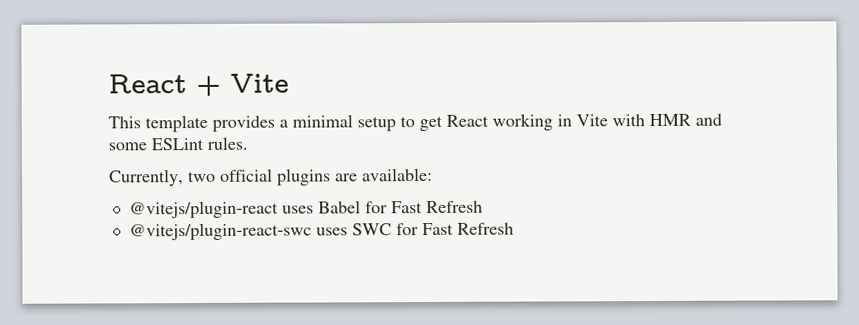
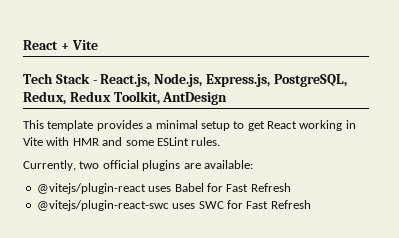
(289, 83) none -> [23,73,347,87] [23,91,228,105] // Tech Stack - React.js, Node.js, Express.js, PostgreSQL, Redux, Redux Toolkit, AntDesign

